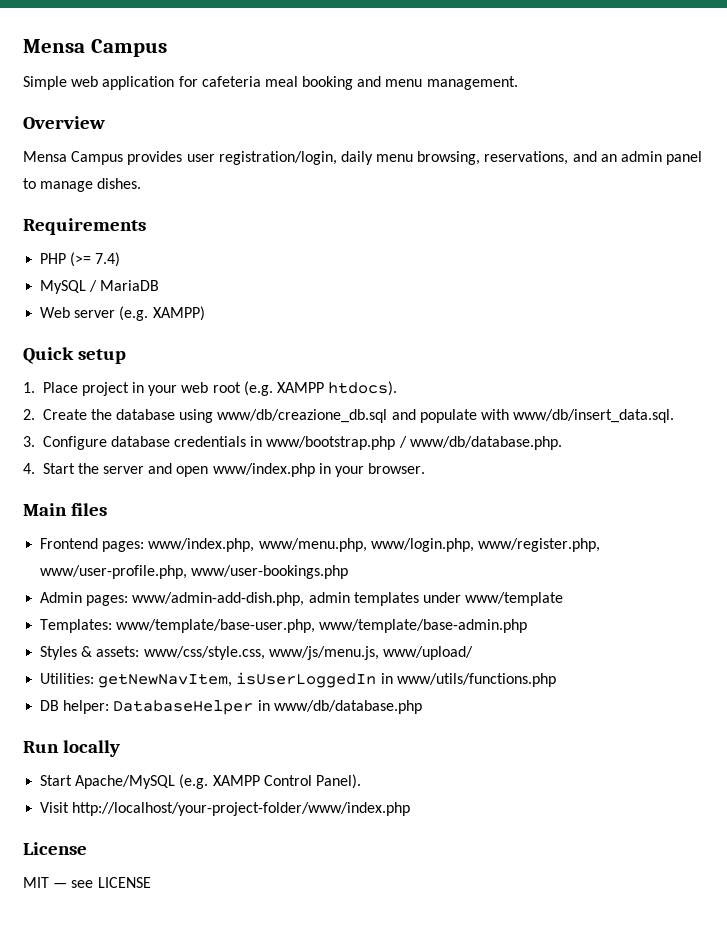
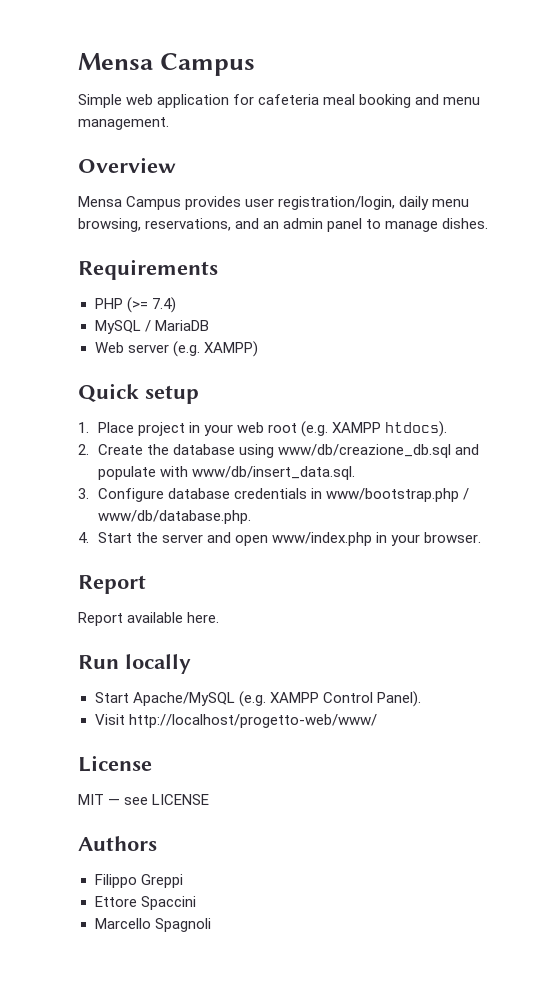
[23,503,107,516] [40,538,600,552] [40,565,349,579] [40,592,564,606] [40,619,528,633] [40,646,473,660] [40,672,556,688] [40,700,422,715] Main files // Frontend pages: www/index.php, www/menu.php, www/login.php, www/register.php, www/user-profile.php, www/user-bookings.php // Admin pages: www/admin-add-dish.php, admin templates under www/template // Templates: www/template/base-user.php, www/template/base-admin.php // Styles & assets: www/css/style.css, www/js/menu.js, www/upload/ // Utilities: getNewNavItem, isUserLoggedIn in www/utils/functions.php // DB helper: DatabaseHelper in www/db/database.php -> [78,575,146,594] [78,612,220,626] Report // Report available here.
[72,802,411,816] http://localhost/your-project-folder/www/index.php -> [128,714,377,728] http://localhost/progetto-web/www/
(151, 882) none -> [78,836,157,851] [94,874,183,888] [94,896,196,910] [94,918,211,932] // Authors // Filippo Greppi // Ettore Spaccini // Marcello Spagnoli

